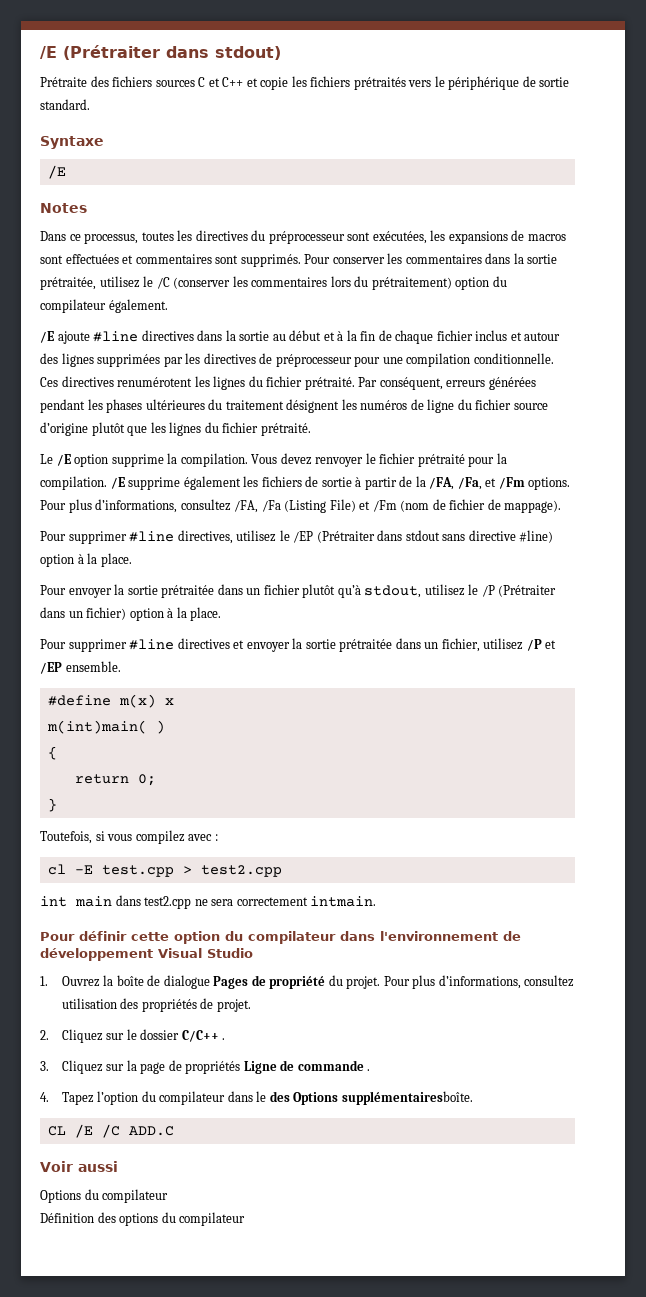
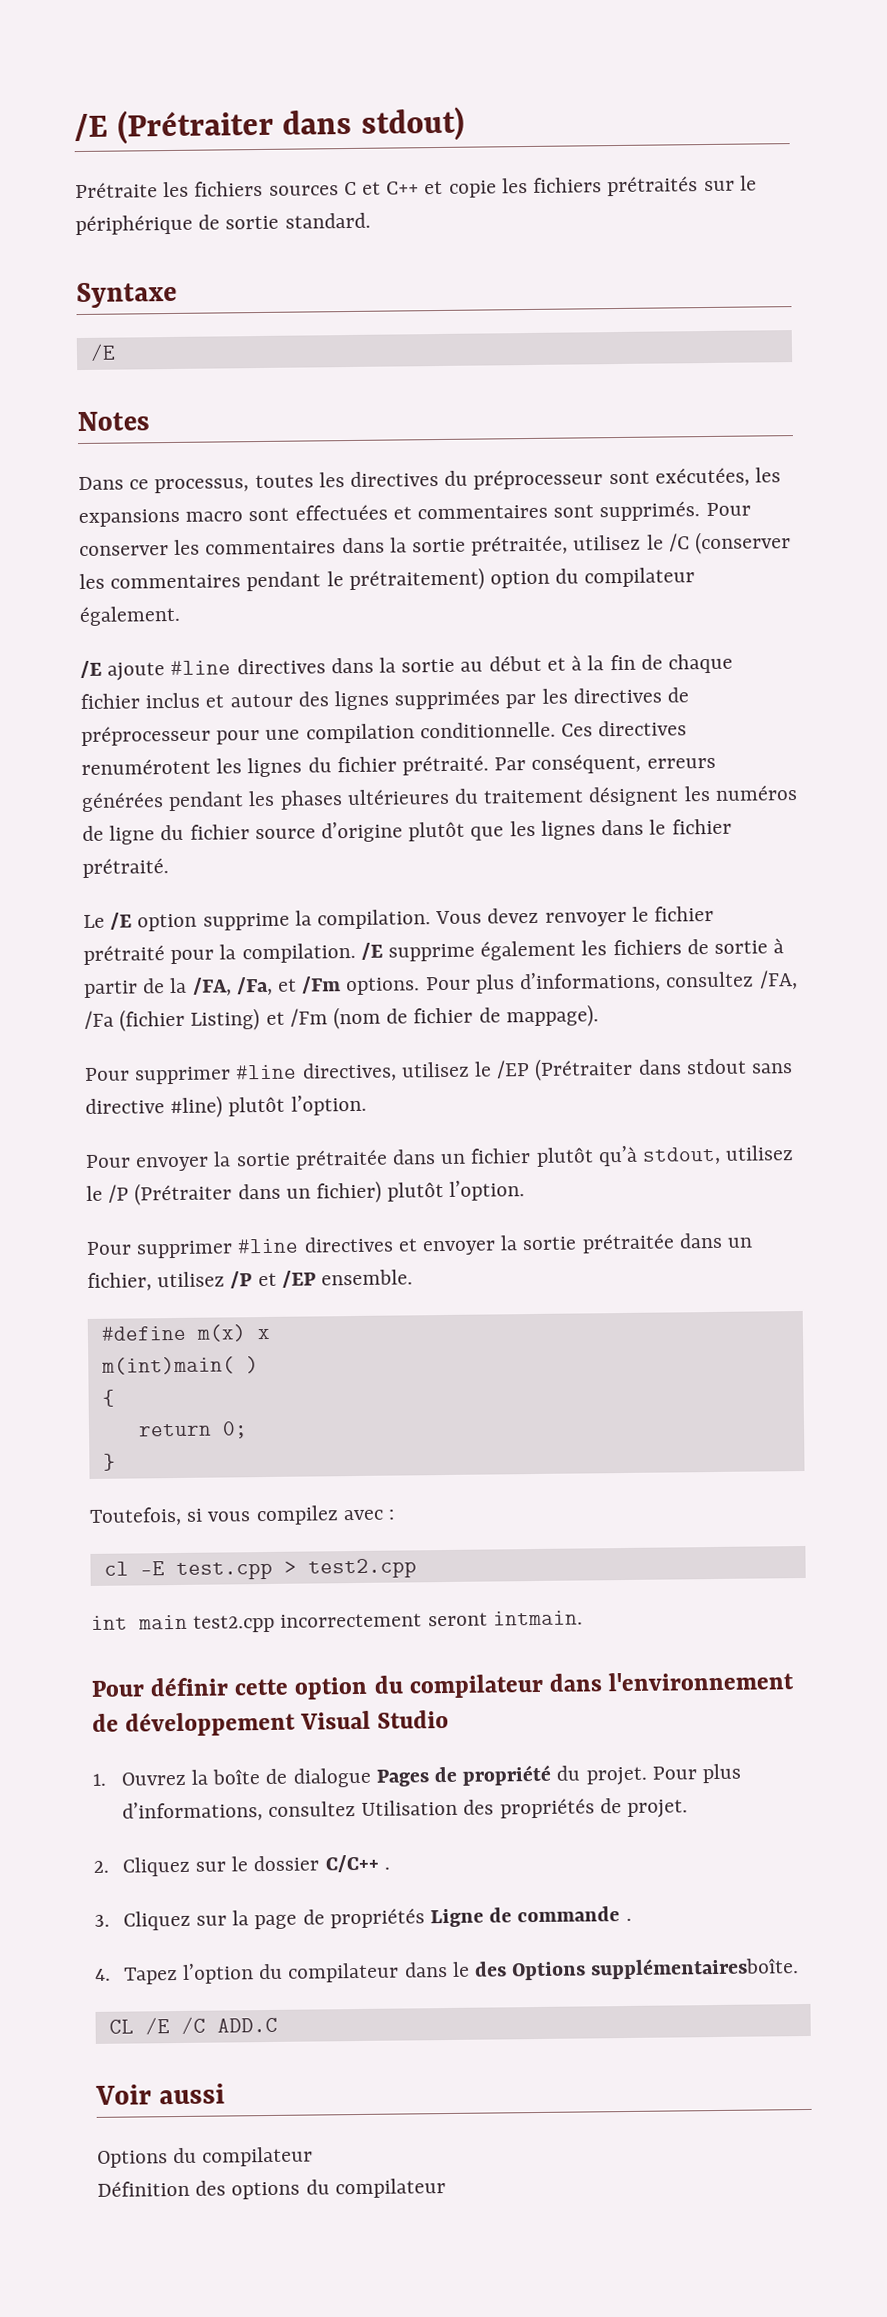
[90,76,109,87] des -> [163,181,190,198] les
[408,80,432,87] vers -> [703,180,735,192] sur
[511,230,566,241] de macros -> [185,511,244,522] macro
[330,276,369,287] lors du -> [246,571,344,592] pendant le
[204,422,219,433] du -> [601,819,667,836] dans le
[284,499,356,513] (Listing File) -> [119,1008,261,1032] (fichier Listing)
[40,553,132,567] option à la place. -> [228,1094,367,1117] plutôt l’option.
[129,607,222,621] option à la place. -> [387,1180,526,1202] plutôt l’option.
[115,895,308,909] dans test2.cpp ne sera correctement -> [193,1612,488,1633] test2.cpp incorrectement seront
[61,998,117,1009] utilisation -> [361,1799,459,1816] Utilisation

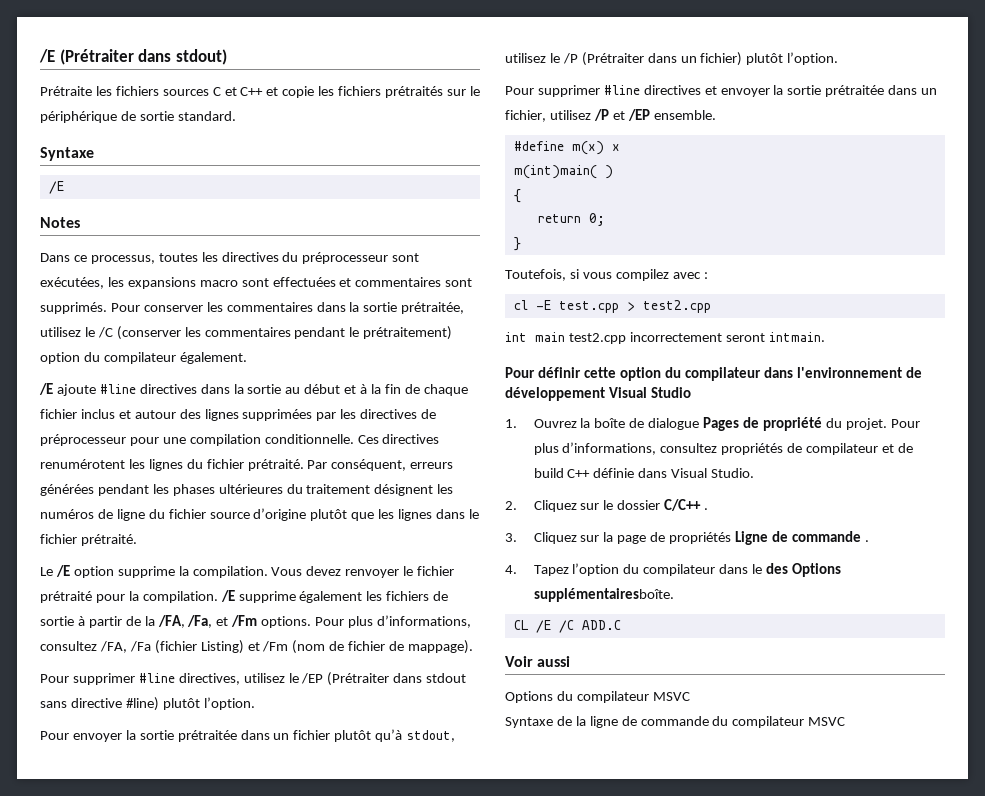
[361,1798,689,1819] Utilisation des propriétés de projet. -> [721,443,913,455] [533,468,755,478] propriétés de compilateur et de build C++ définie dans Visual Studio.
[97,2178,446,2200] // Définition des options du compilateur -> [652,692,690,701] [505,716,846,728] MSVC // Syntaxe de la ligne de commande du compilateur MSVC

